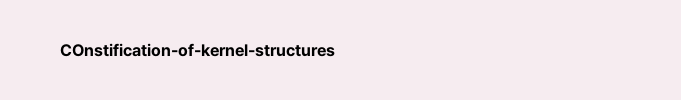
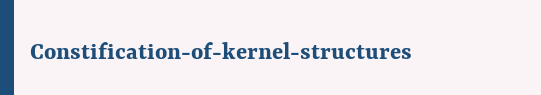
[60,43,335,57] COnstification-of-kernel-structures -> [30,42,412,59] Constification-of-kernel-structures

